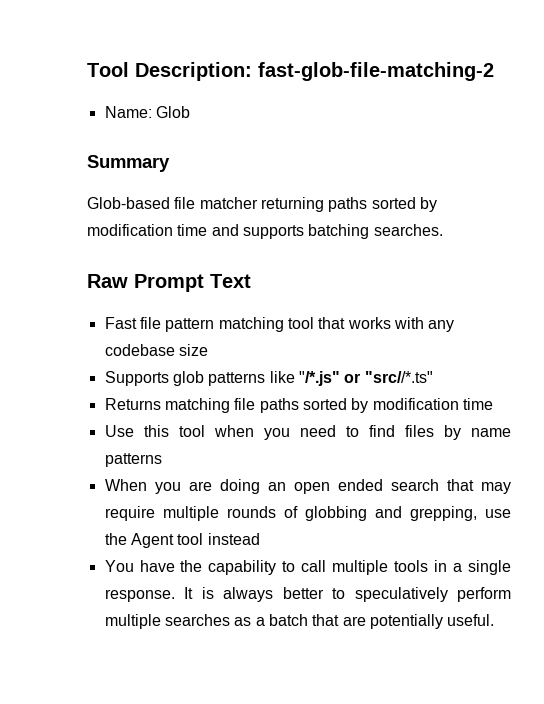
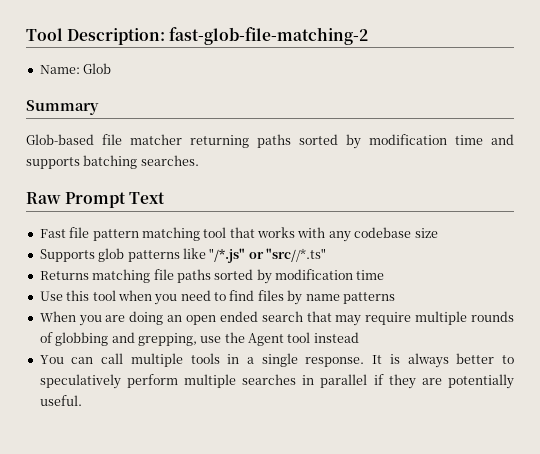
[139,560,296,575] have the capability to -> [71,357,94,364] can
[234,614,340,626] as a batch that -> [302,374,416,389] in parallel if they

